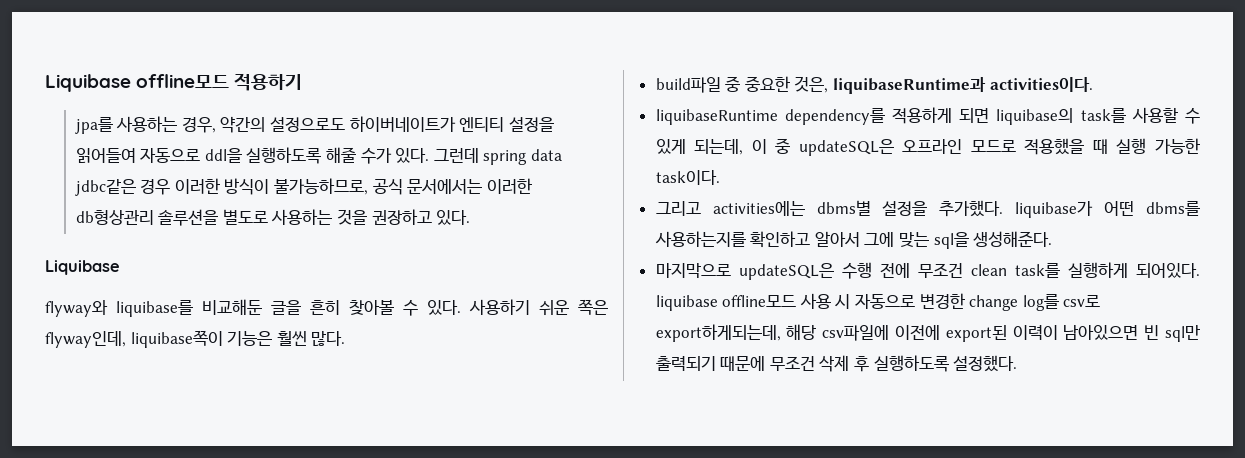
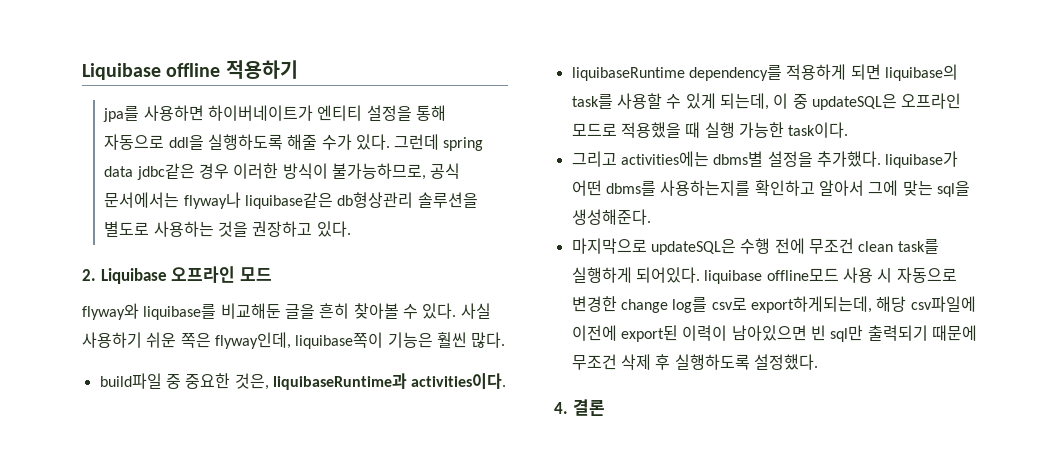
[45,74,230,92] Liquibase offline모드 -> [82,63,221,80] Liquibase offline
[116,116,346,133] 사용하는 경우, 약간의 설정으로도 -> [143,105,204,121] 사용하면
[75,148,136,163] 읽어들여 -> [415,105,446,121] 통해
[486,178,532,194] 이러한 -> [183,192,333,209] flyway나 liquibase같은
[45,260,120,275] Liquibase -> [82,266,272,284] 2. Liquibase 오프라인 모드
(461, 307) none -> [460,303,491,319] 사실
(1018, 363) none -> [554,399,605,416] // 4. 결론

